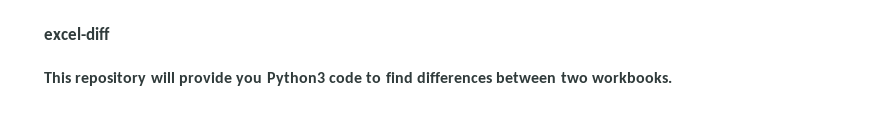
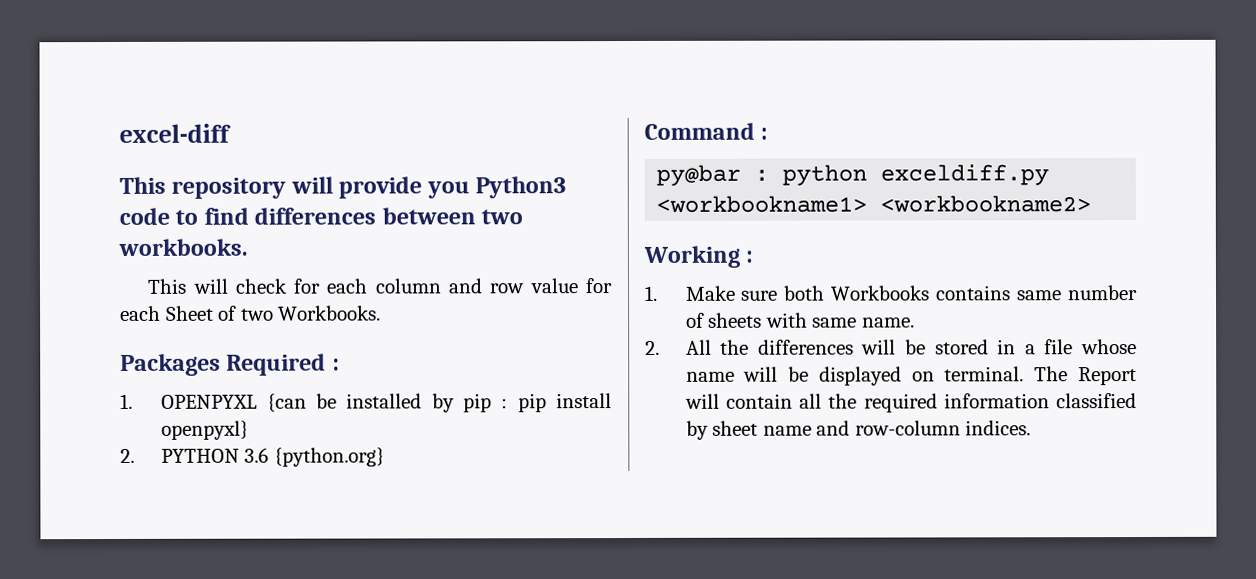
(672, 77) none -> [147,278,613,294] [120,305,382,321] [120,353,340,376] [120,393,613,413] [160,420,249,440] [120,447,385,467] [644,122,769,140] [656,164,1050,186] [656,195,1092,213] [643,245,754,268] [644,285,1138,301] [685,312,915,328] [645,339,1137,355] [685,366,1137,386] [684,393,1137,413] [685,420,1032,440] // This will check for each column and row value for each Sheet of two Workbooks. // Packages Required : // 1. OPENPYXL {can be installed by pip : pip install openpyxl} // 2. PYTHON 3.6 {python.org} // Command : // py@bar : python exceldiff.py <workbookname1> <workbookname2> // Working : // 1. Make sure both Workbooks contains same number of sheets with same name. // 2. All the differences will be stored in a file whose name will be displayed on terminal. The Report will contain all the required information classified by sheet name and row-column indices.

